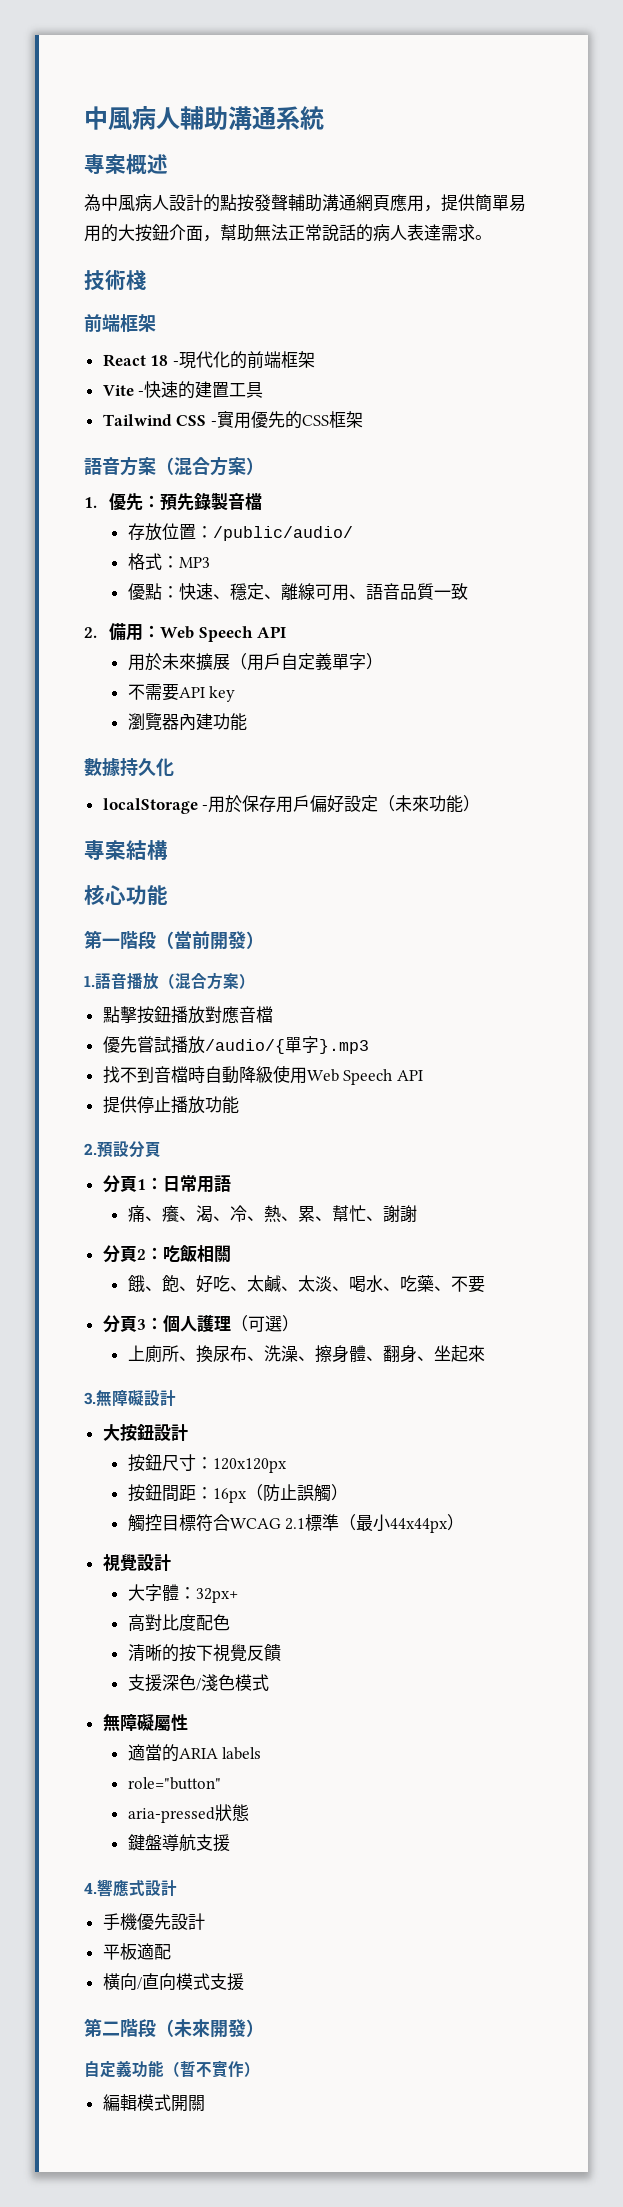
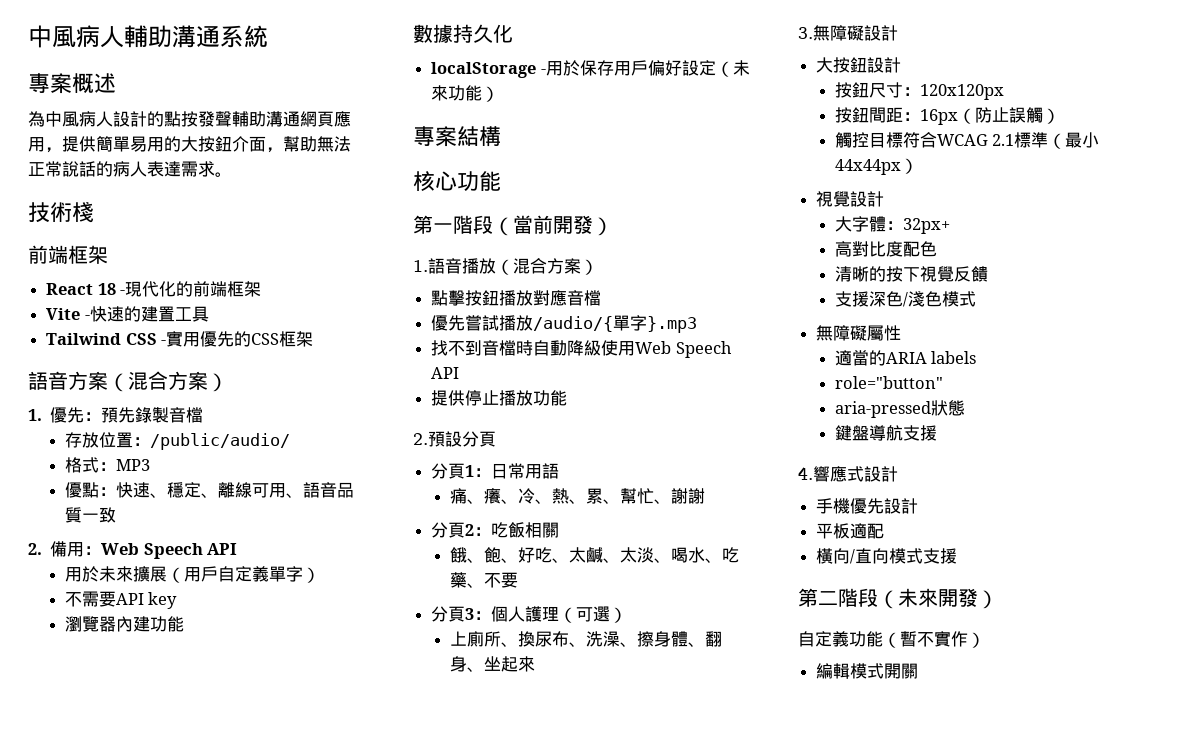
[195,1205,230,1223] 渴、 -> (518, 501) none

